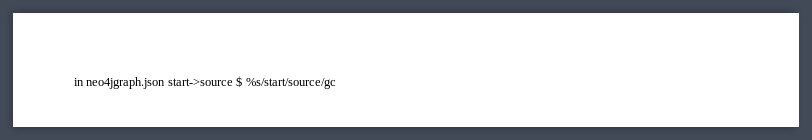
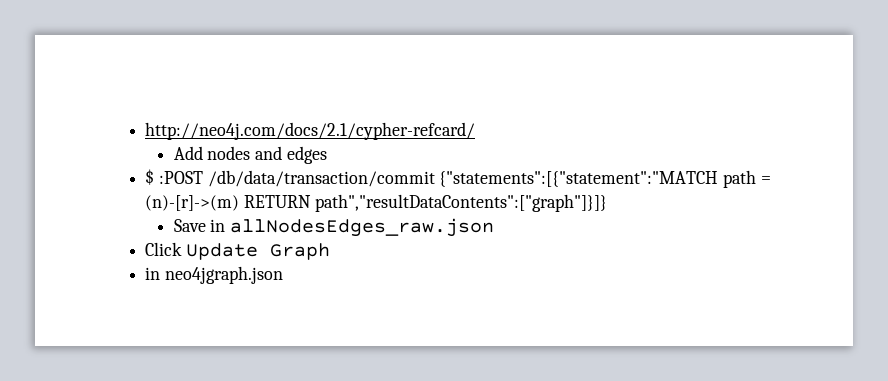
[74,76,336,89] in neo4jgraph.json start->source $ %s/start/source/gc -> [145,122,476,140] [173,146,327,164] [145,169,771,188] [145,194,607,212] [173,218,495,237] [145,242,330,260] [145,266,283,284] http://neo4j.com/docs/2.1/cypher-refcard/ // Add nodes and edges // $ :POST /db/data/transaction/commit {"statements":[{"statement":"MATCH path = (n)-[r]->(m) RETURN path","resultDataContents":["graph"]}]} // Save in allNodesEdges_raw.json // Click Update Graph // in neo4jgraph.json

